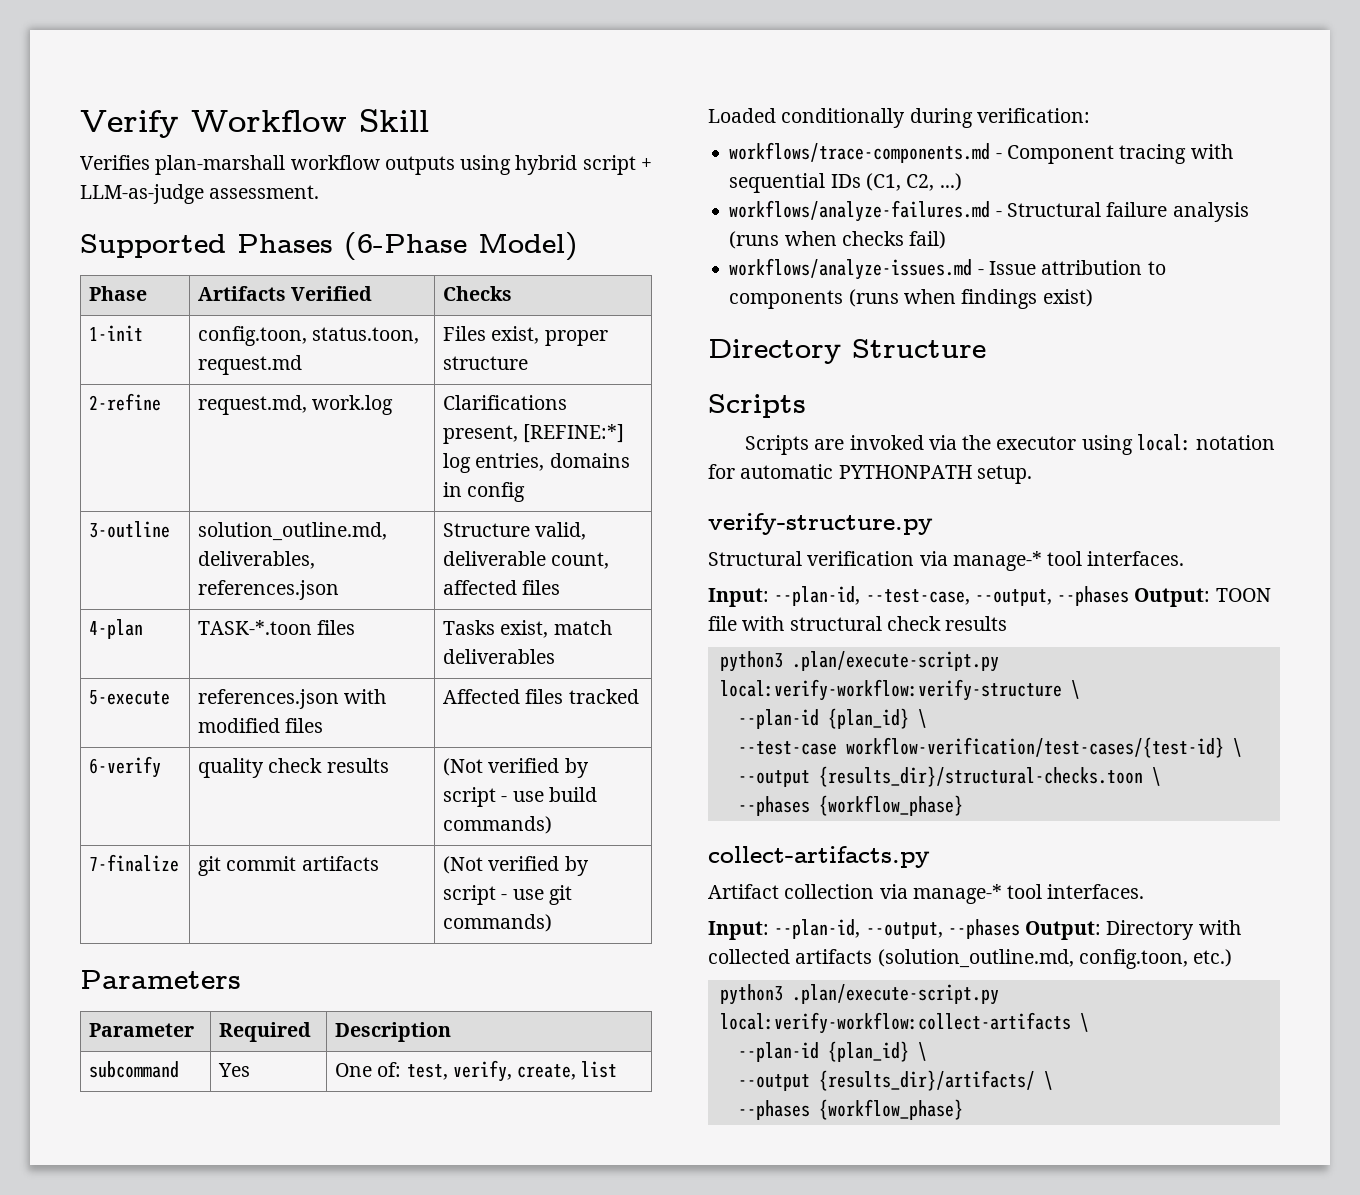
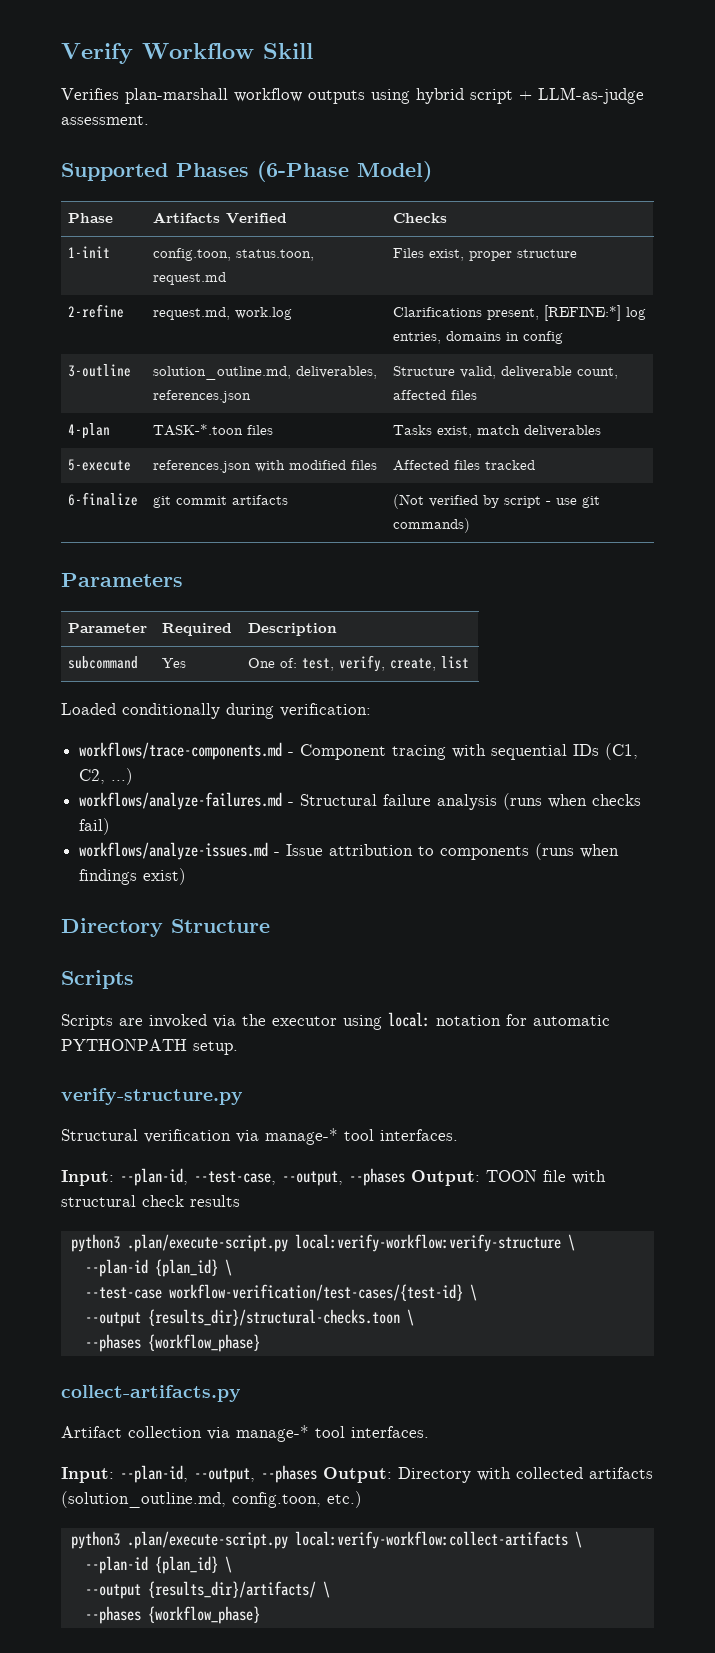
[89,756,162,778] [198,758,389,778] [443,758,589,778] [443,787,597,807] [443,816,553,834] [89,854,180,872] 6-verify | quality check results | (Not verified by script - use build commands) // 7-finalize -> [68,492,139,506] 6-finalize

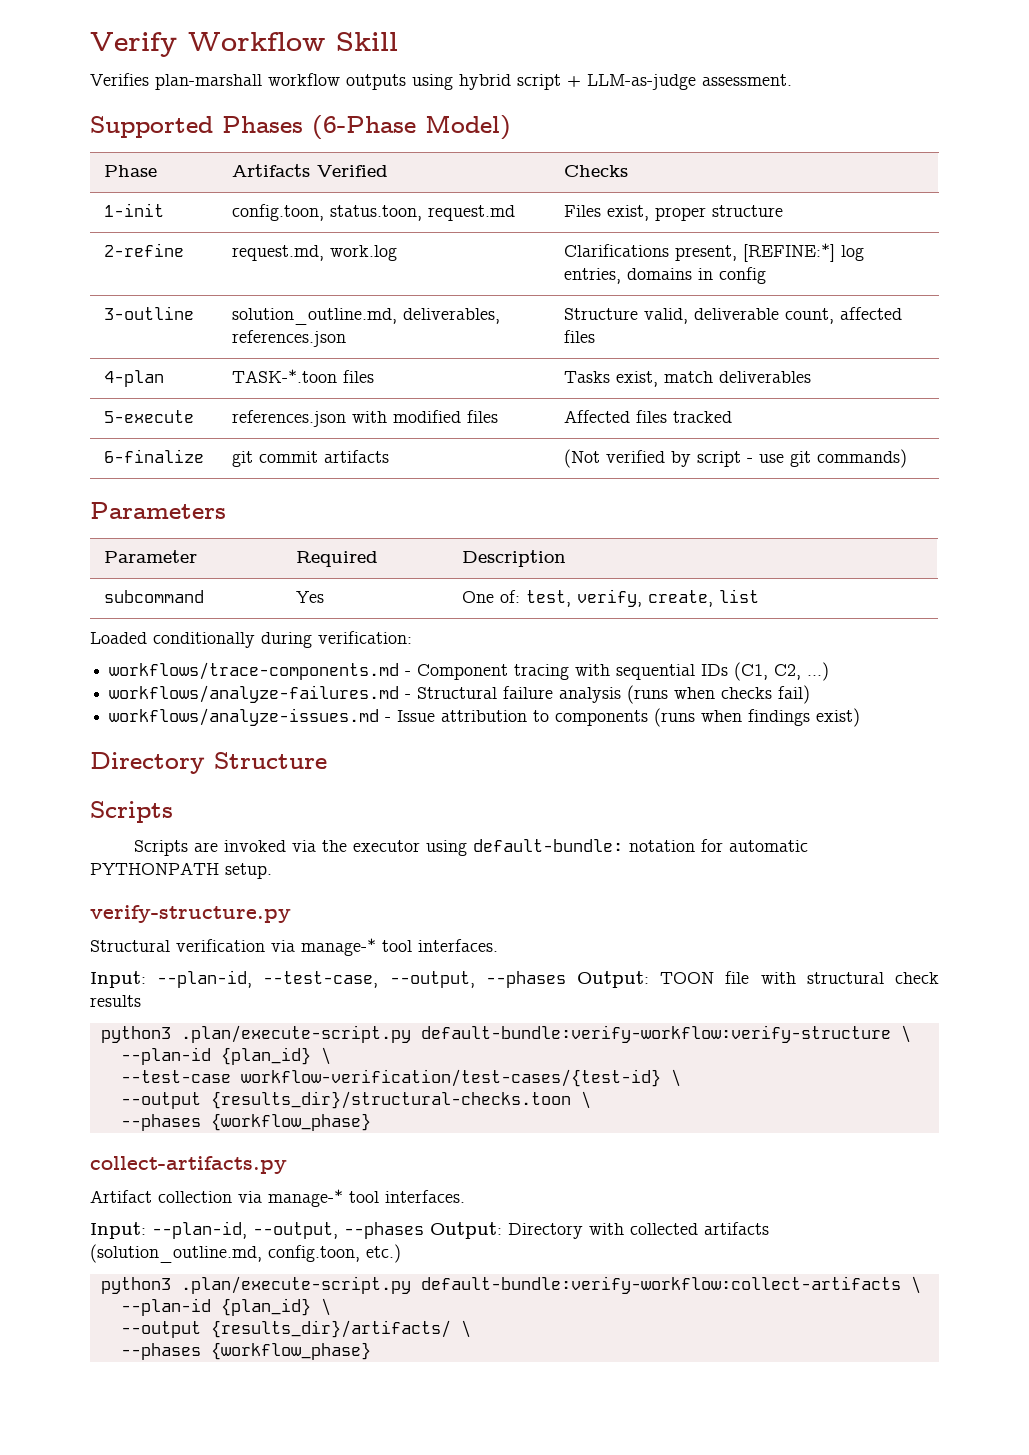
[388,1012,430,1027] local: -> [472,839,623,852] default-bundle:
[294,1234,561,1252] local:verify-workflow:verify-structure -> [420,1025,891,1043] default-bundle:verify-workflow:verify-structure
[294,1531,568,1549] local:verify-workflow:collect-artifacts -> [420,1276,901,1294] default-bundle:verify-workflow:collect-artifacts

